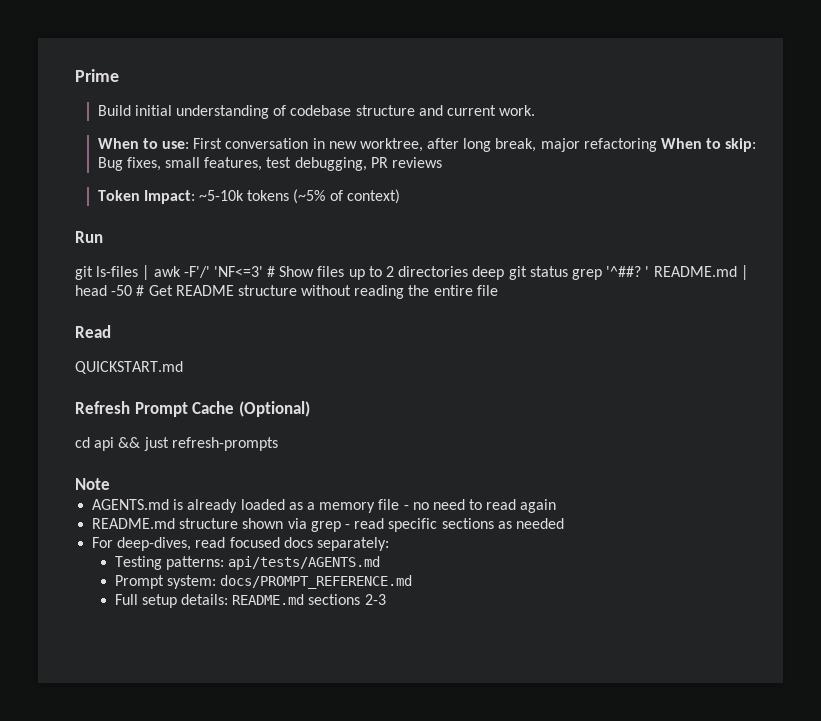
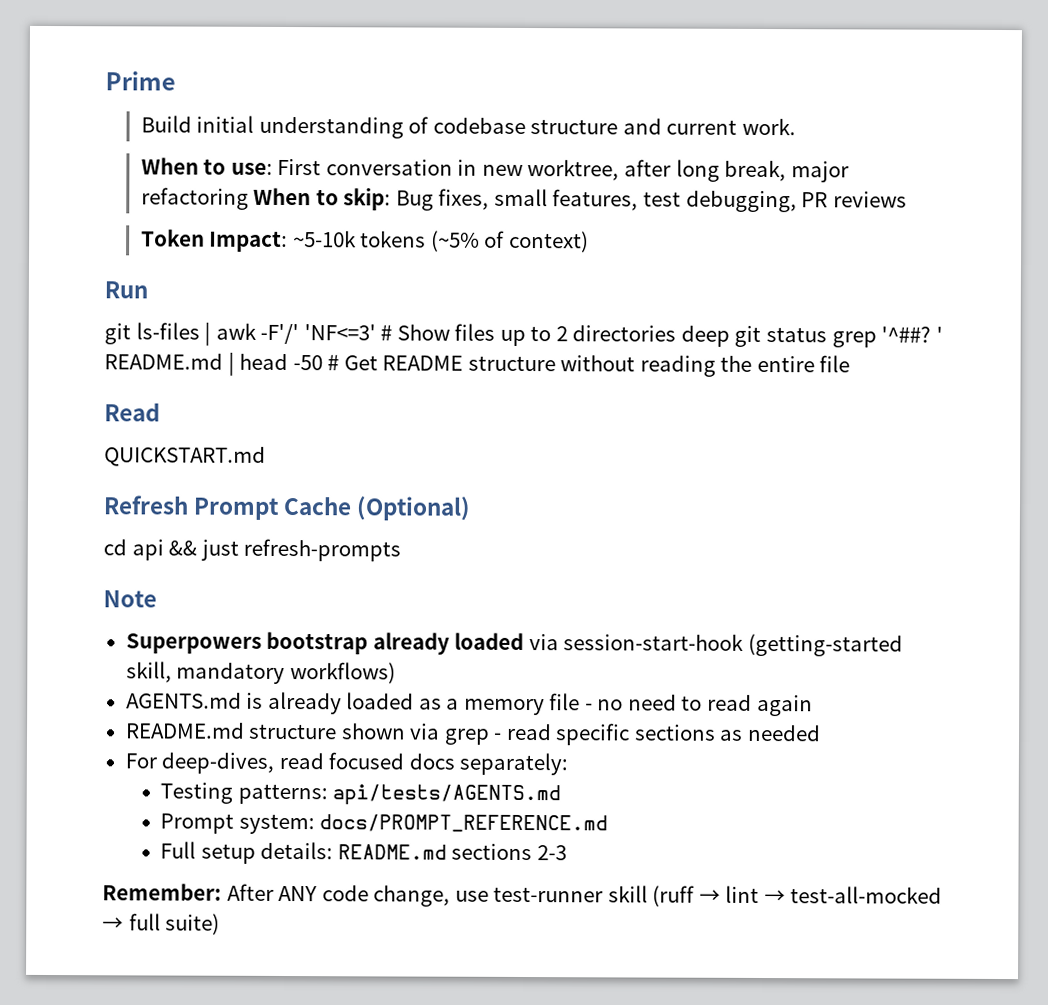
(110, 484) none -> [125,631,903,657] [125,661,396,685] // Superpowers bootstrap already loaded via session-start-hook (getting-started skill, mandatory workflows)
(386, 599) none -> [102,883,943,907] [102,913,221,935] // Remember: After ANY code change, use test-runner skill (ruff → lint → test-all-mocked → full suite)

